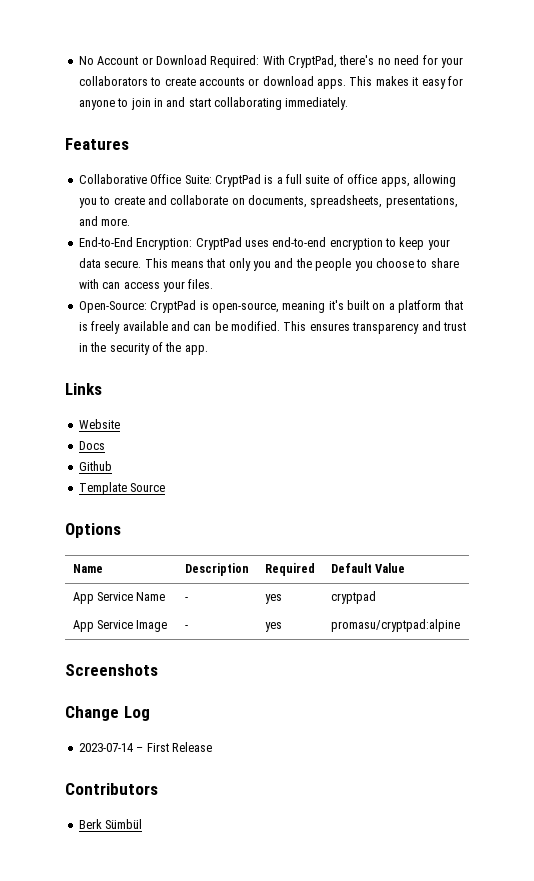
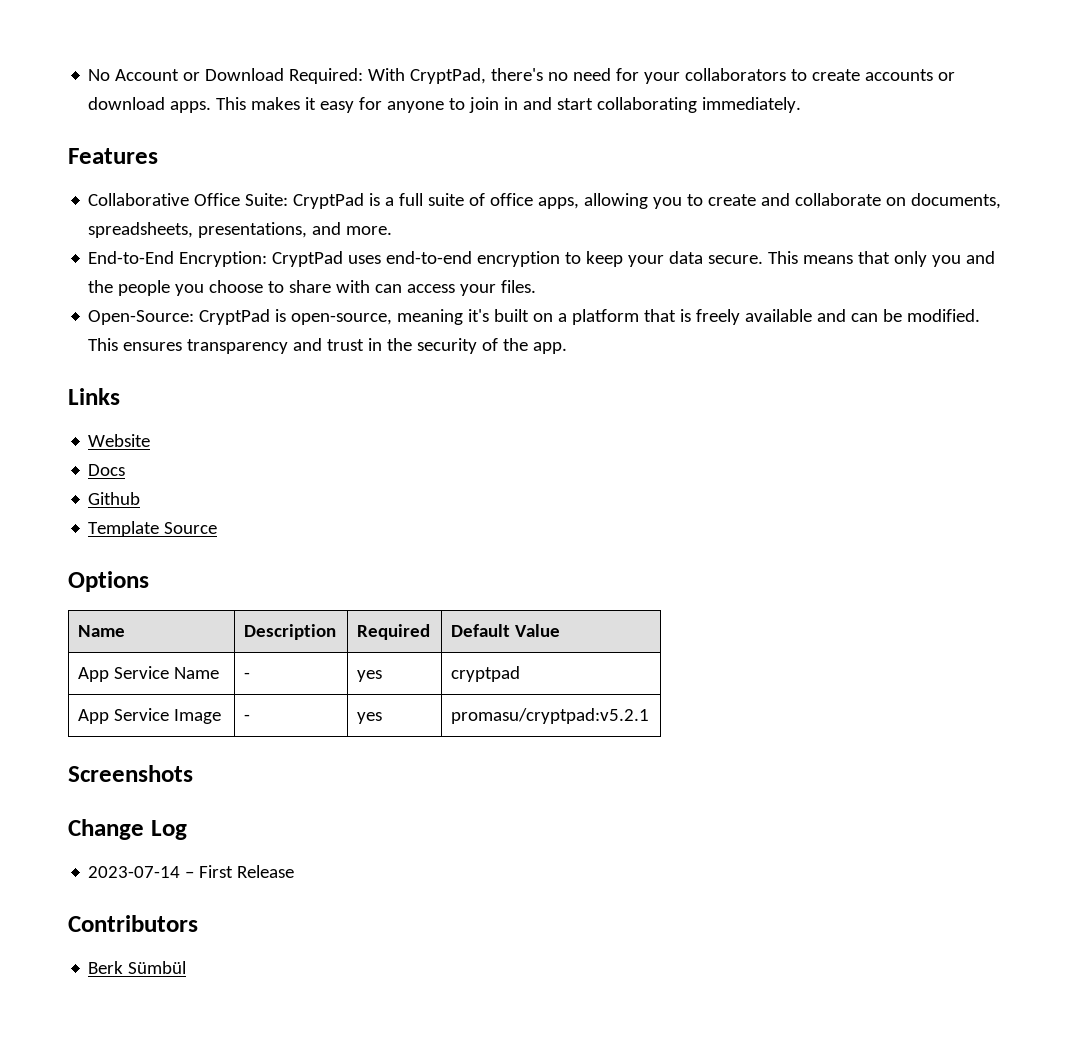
[330,619,460,632] promasu/cryptpad:alpine -> [450,708,649,724] promasu/cryptpad:v5.2.1

